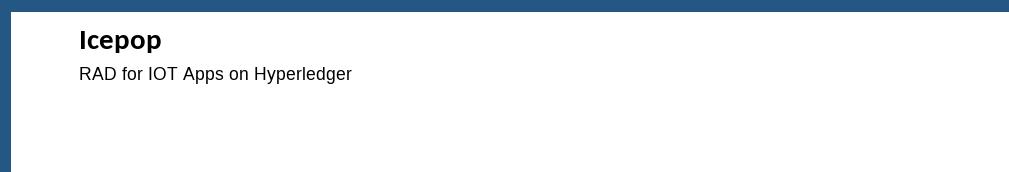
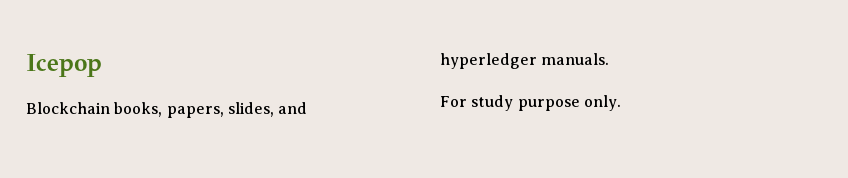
[79,67,352,84] RAD for IOT Apps on Hyperledger -> [26,102,308,118] [440,53,610,69] [440,95,621,111] Blockchain books, papers, slides, and hyperledger manuals. // For study purpose only.

